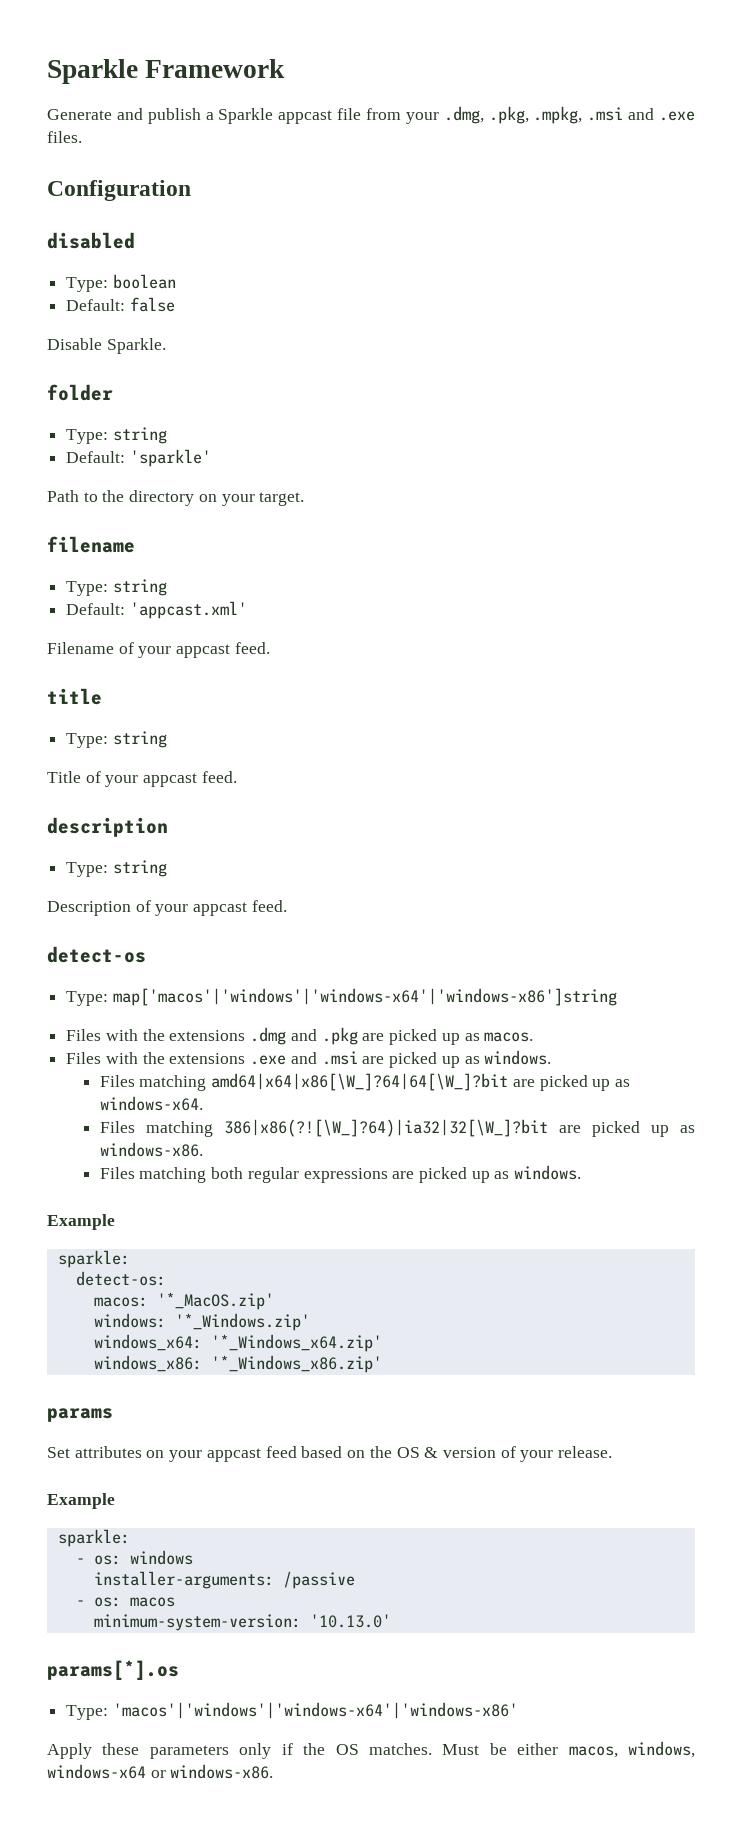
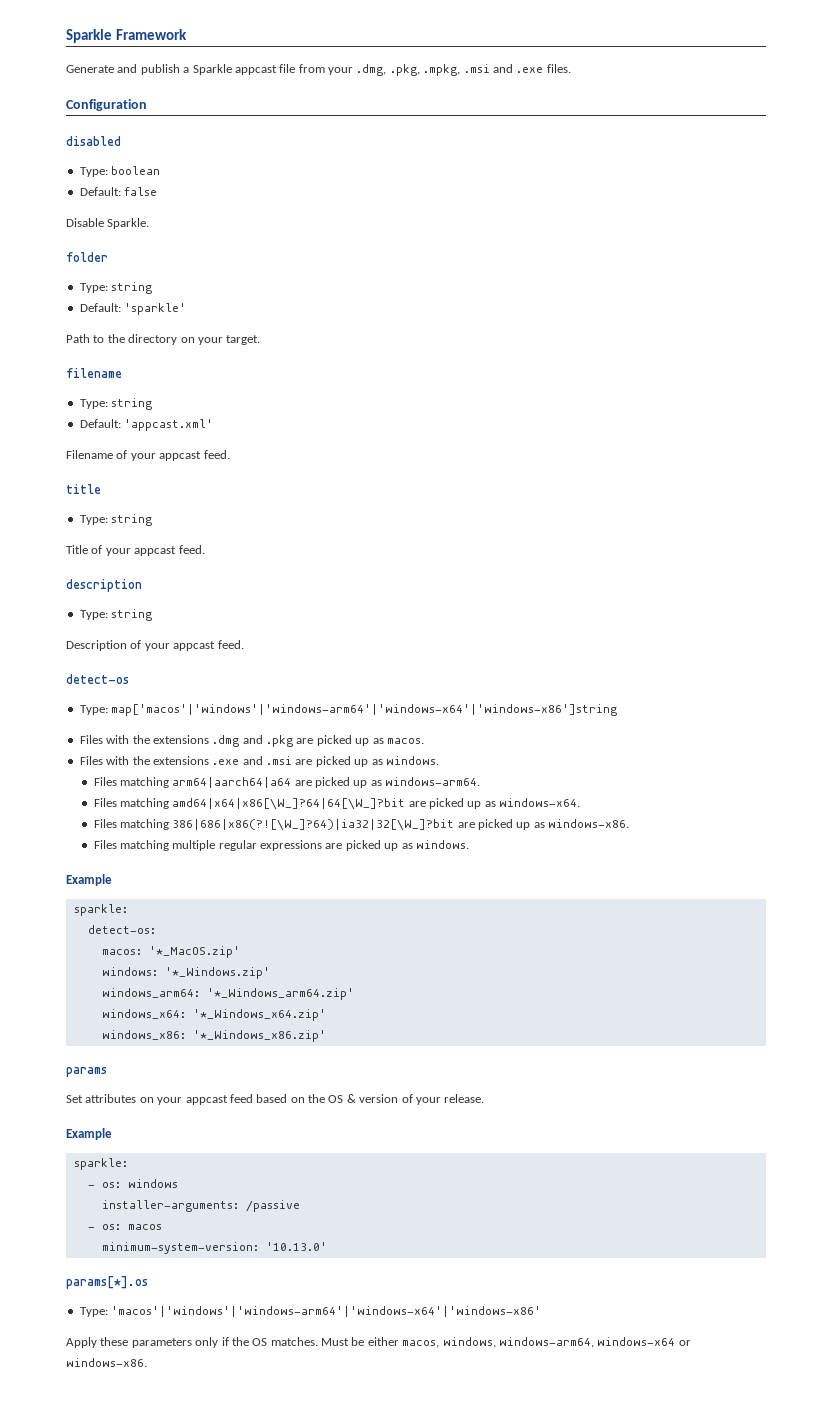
[112,988,617,1006] map['macos'|'windows'|'windows-x64'|'windows-x86']string -> [111,704,618,716] map['macos'|'windows'|'windows-arm64'|'windows-x64'|'windows-x86']string
(552, 1057) none -> [93,777,481,788] // Files matching arm64|aarch64|a64 are picked up as windows-arm64.
[223,1119,548,1137] 386|x86(?![\W_]?64)|ia32|32[\W_]?bit -> [172,819,455,831] 386|686|x86(?![\W_]?64)|ia32|32[\W_]?bit
[211,1167,244,1179] both -> [172,840,216,851] multiple
(310, 1322) none -> [101,988,354,1000] // windows_arm64: '*_Windows_arm64.zip'
[112,1702,518,1719] 'macos'|'windows'|'windows-x64'|'windows-x86' -> [111,1306,542,1317] 'macos'|'windows'|'windows-arm64'|'windows-x64'|'windows-x86'
(695, 1749) none -> [498,1337,594,1348] windows-arm64,

